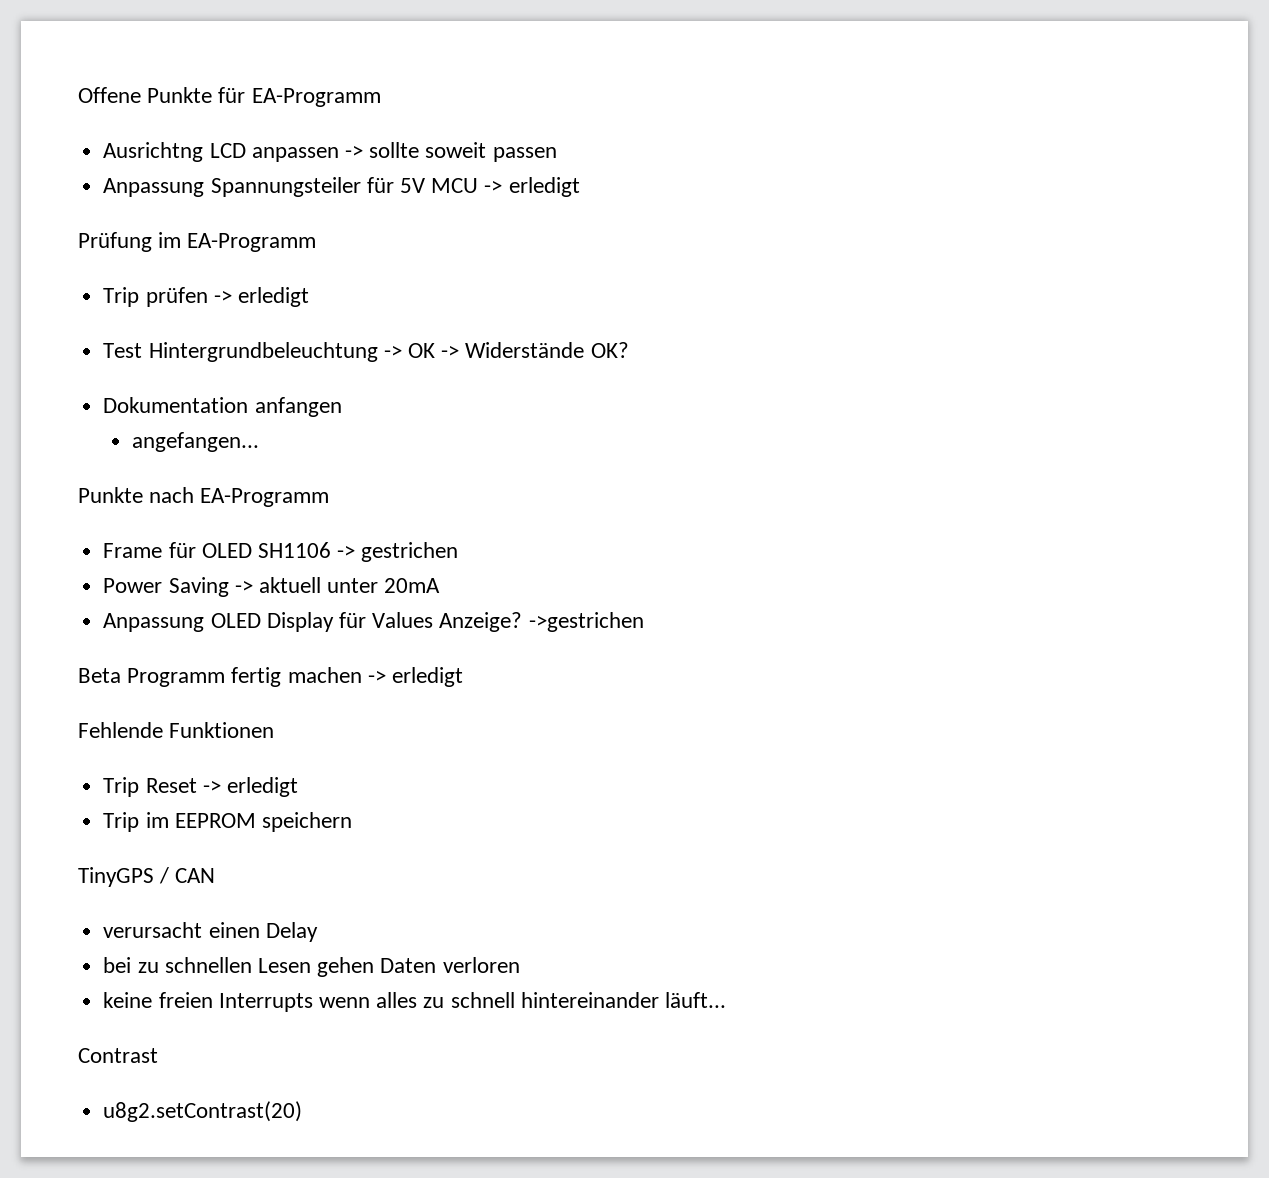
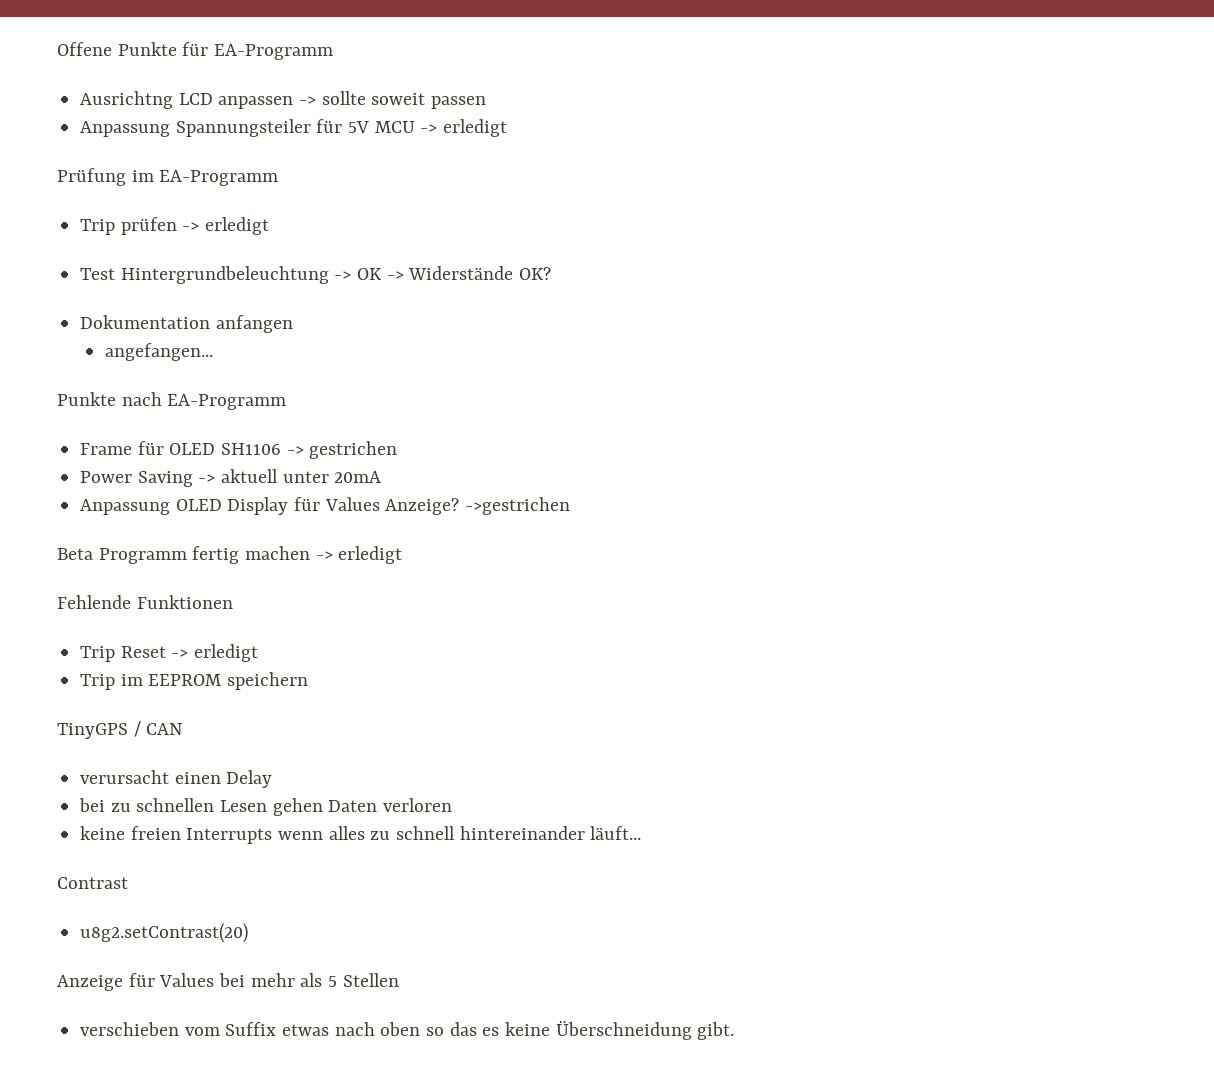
(303, 1111) none -> [57,973,399,991] [80,1020,735,1040] // Anzeige für Values bei mehr als 5 Stellen // verschieben vom Suffix etwas nach oben so das es keine Überschneidung gibt.

